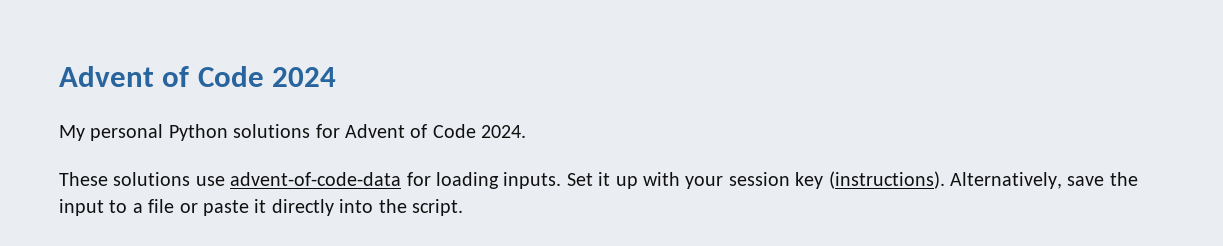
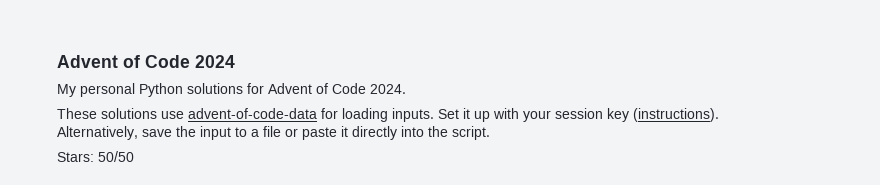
(463, 207) none -> [57,151,134,162] // Stars: 50/50

